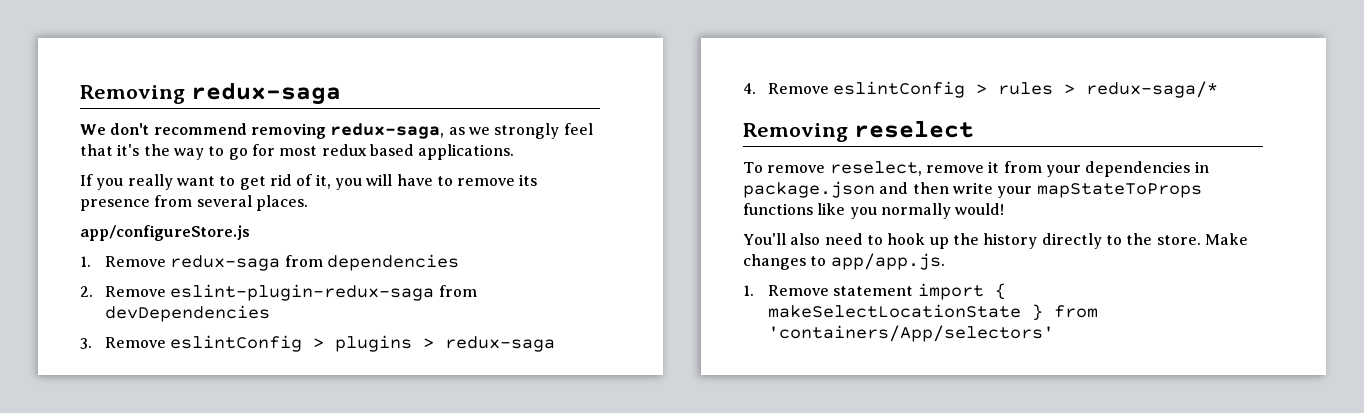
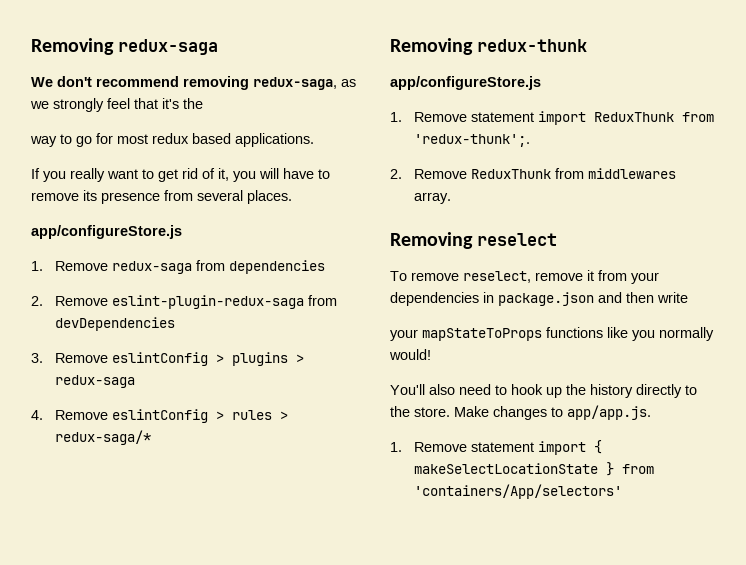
(170, 150) none -> (203, 103) //
(1219, 89) none -> [390,38,588,55] [390,76,541,90] [390,111,715,125] [414,134,531,147] [390,168,677,179] [414,192,452,204] // Removing redux-thunk // app/configureStore.js // 1. Remove statement import ReduxThunk from 'redux-thunk';. // 2. Remove ReduxThunk from middlewares array.
(993, 188) none -> (688, 297) //

